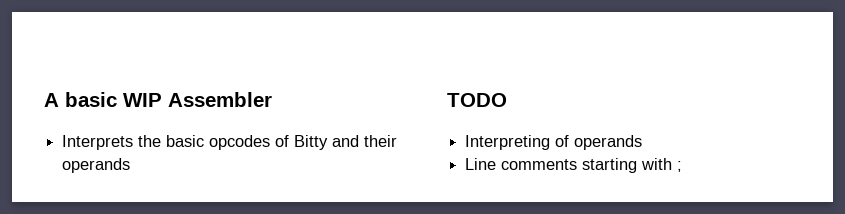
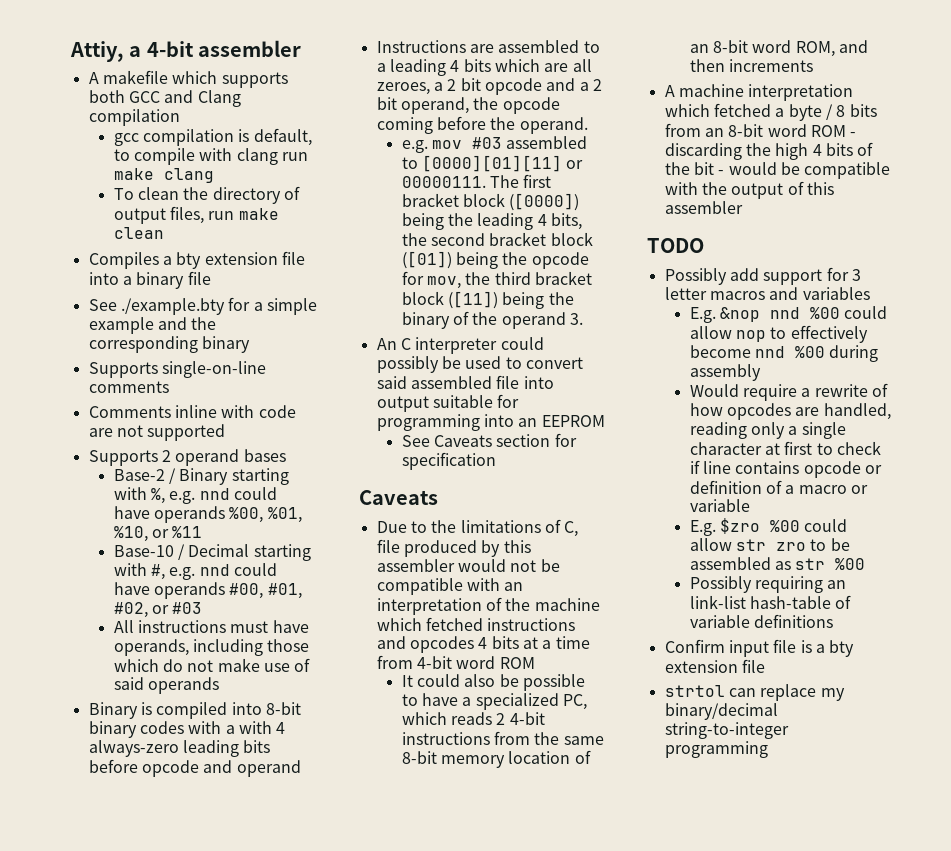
[44,92,272,107] [62,135,398,150] [62,158,131,173] [447,93,507,107] [465,135,643,150] [465,158,683,173] A basic WIP Assembler // Interprets the basic opcodes of Bitty and their operands // TODO // Interpreting of operands // Line comments starting with ; -> [70,40,302,62] [88,70,288,88] [88,90,241,107] [88,109,180,126] [113,128,312,146] [113,148,309,165] [113,168,214,183] [113,186,301,204] [113,206,279,224] [113,227,164,239] [88,251,305,269] [88,271,211,289] [88,297,317,315] [88,317,217,334] [88,336,250,353] [88,361,266,378] [88,381,169,393] [88,405,296,418] [88,424,226,441] [88,449,286,466] [113,468,289,485] [113,487,278,504] [113,506,302,523] [113,526,203,542] [113,544,311,561] [113,563,278,580] [113,582,302,599] [113,602,203,618] [113,620,309,633] [113,639,310,656] [113,658,311,672] [113,677,220,694] [88,702,301,719] [88,721,286,738] [88,740,271,757] [88,759,301,777] [376,40,600,53] [376,59,592,76] [376,78,602,95] [376,97,560,114] [376,116,588,134] [401,136,588,153] [401,155,584,172] [401,174,552,188] [401,193,580,211] [401,213,583,230] [401,232,593,246] [401,251,589,269] [401,271,593,289] [401,291,574,309] [401,311,584,329] [376,337,544,354] [376,356,583,373] [376,375,554,389] [376,394,520,412] [376,414,605,431] [401,433,577,447] [401,452,496,470] [359,490,438,505] [376,519,579,537] [376,539,531,557] [376,559,560,572] [376,578,524,595] [376,597,600,615] [376,617,576,631] [376,636,590,653] [376,655,535,669] [401,674,586,691] [401,693,588,710] [401,712,545,725] [401,731,604,745] [401,750,591,768] [689,40,869,57] [689,59,814,72] [664,84,854,101] [664,103,877,121] [664,123,857,137] [664,142,874,160] [664,162,891,179] [664,181,834,199] [664,201,743,214] [647,238,704,253] [664,267,861,285] [664,287,870,300] [689,306,888,323] [689,325,868,343] [689,345,879,362] [689,364,761,381] [689,383,889,401] [689,403,891,420] [689,422,846,439] [689,441,882,455] [689,460,883,478] [689,480,869,494] [689,499,750,512] [689,518,848,536] [689,538,850,551] [689,557,866,570] [689,576,847,593] [689,595,852,609] [689,614,834,628] [664,639,855,657] [664,659,765,673] [664,684,845,701] [664,703,778,720] [664,722,789,739] [664,741,768,758] Attiy, a 4-bit assembler // A makefile which supports both GCC and Clang compilation // gcc compilation is default, to compile with clang run make clang // To clean the directory of output files, run make clean // Compiles a bty extension file into a binary file // See ./example.bty for a simple example and the corresponding binary // Supports single-on-line comments // Comments inline with code are not supported // Supports 2 operand bases // Base-2 / Binary starting with %, e.g. nnd could have operands %00, %01, %10, or %11 // Base-10 / Decimal starting with #, e.g. nnd could have operands #00, #01, #02, or #03 // All instructions must have operands, including those which do not make use of said operands // Binary is compiled into 8-bit binary codes with a with 4 always-zero leading bits before opcode and operand // Instructions are assembled to a leading 4 bits which are all zeroes, a 2 bit opcode and a 2 bit operand, the opcode coming before the operand. // e.g. mov #03 assembled to [0000][01][11] or 00000111. The first bracket block ([0000]) being the leading 4 bits, the second bracket block ([01]) being the opcode for mov, the third bracket block ([11]) being the binary of the operand 3. // An C interpreter could possibly be used to convert said assembled file into output suitable for programming into an EEPROM // See Caveats section for specification // Caveats // Due to the limitations of C, file produced by this assembler would not be compatible with an interpretation of the machine which fetched instructions and opcodes 4 bits at a time from 4-bit word ROM // It could also be possible to have a specialized PC, which reads 2 4-bit instructions from the same 8-bit memory location of an 8-bit word ROM, and then increments // A machine interpretation which fetched a byte / 8 bits from an 8-bit word ROM - discarding the high 4 bits of the bit - would be compatible with the output of this assembler // TODO // Possibly add support for 3 letter macros and variables // E.g. &nop nnd %00 could allow nop to effectively become nnd %00 during assembly // Would require a rewrite of how opcodes are handled, reading only a single character at first to check if line contains opcode or definition of a macro or variable // E.g. $zro %00 could allow str zro to be assembled as str %00 // Possibly requiring an link-list hash-table of variable definitions // Confirm input file is a bty extension file // strtol can replace my binary/decimal string-to-integer programming

